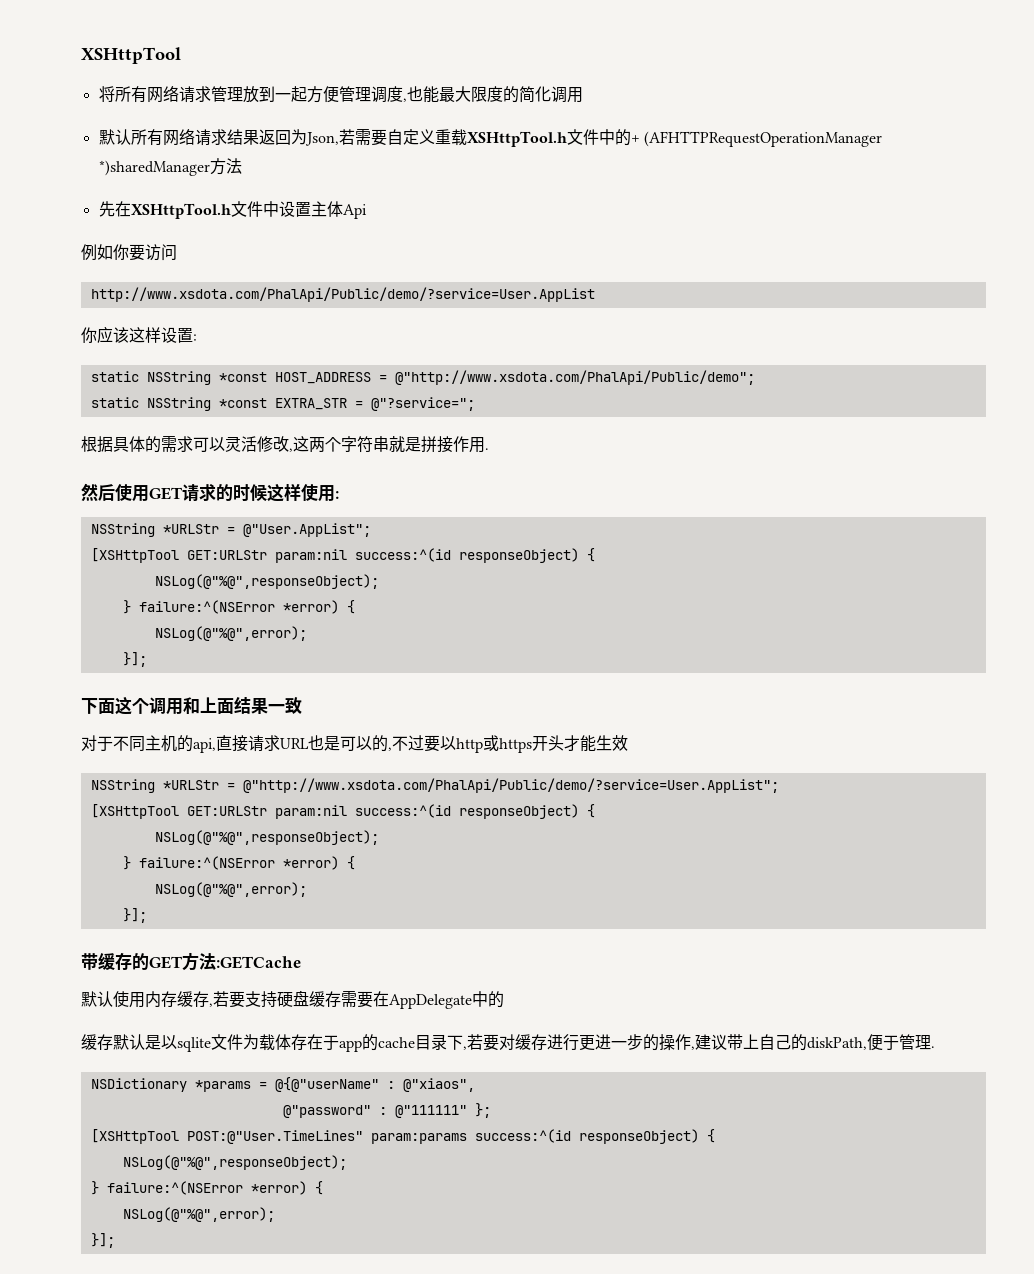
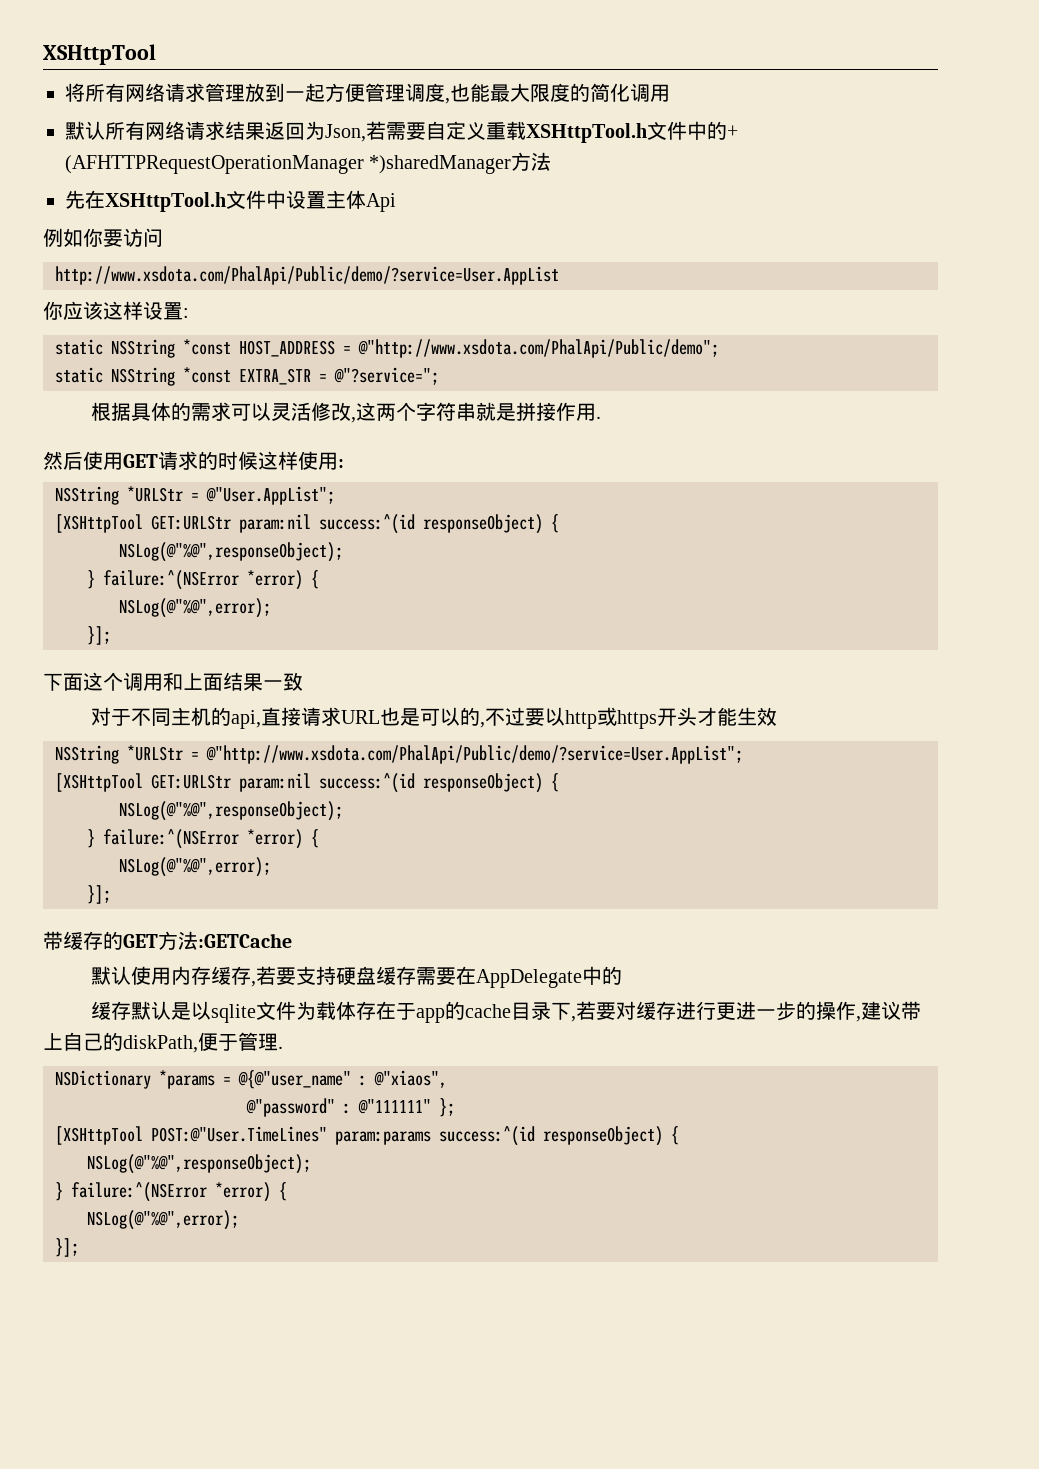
[274,1077,379,1092] @{@"userName" -> [238,1070,351,1089] @{@"user_name"

